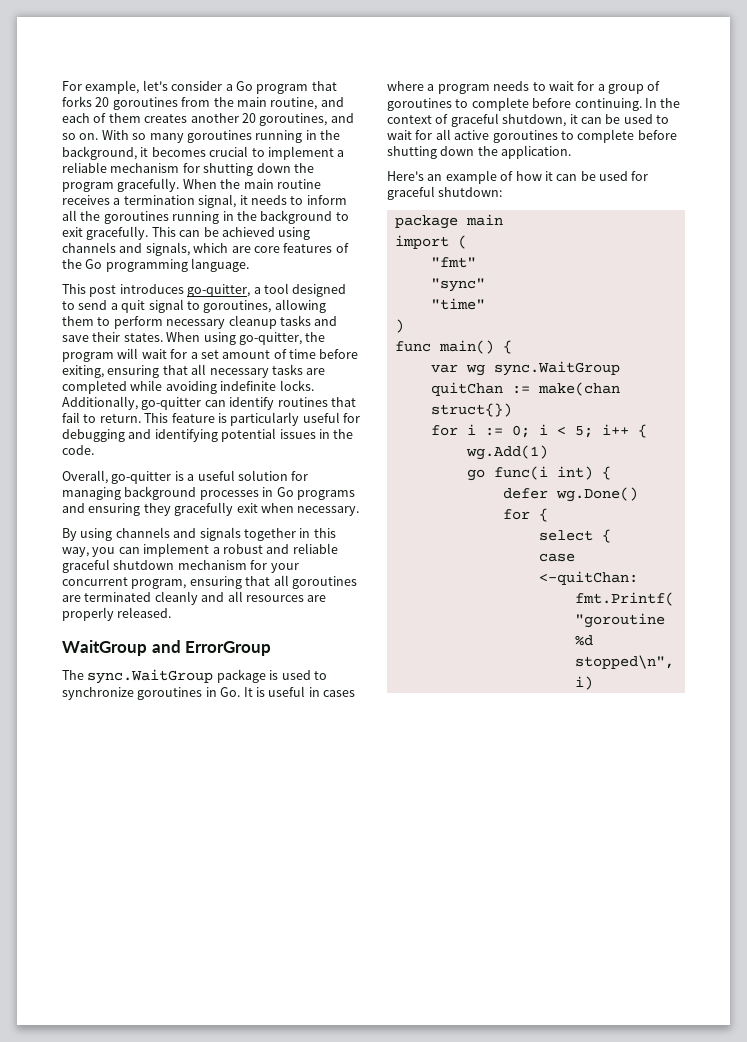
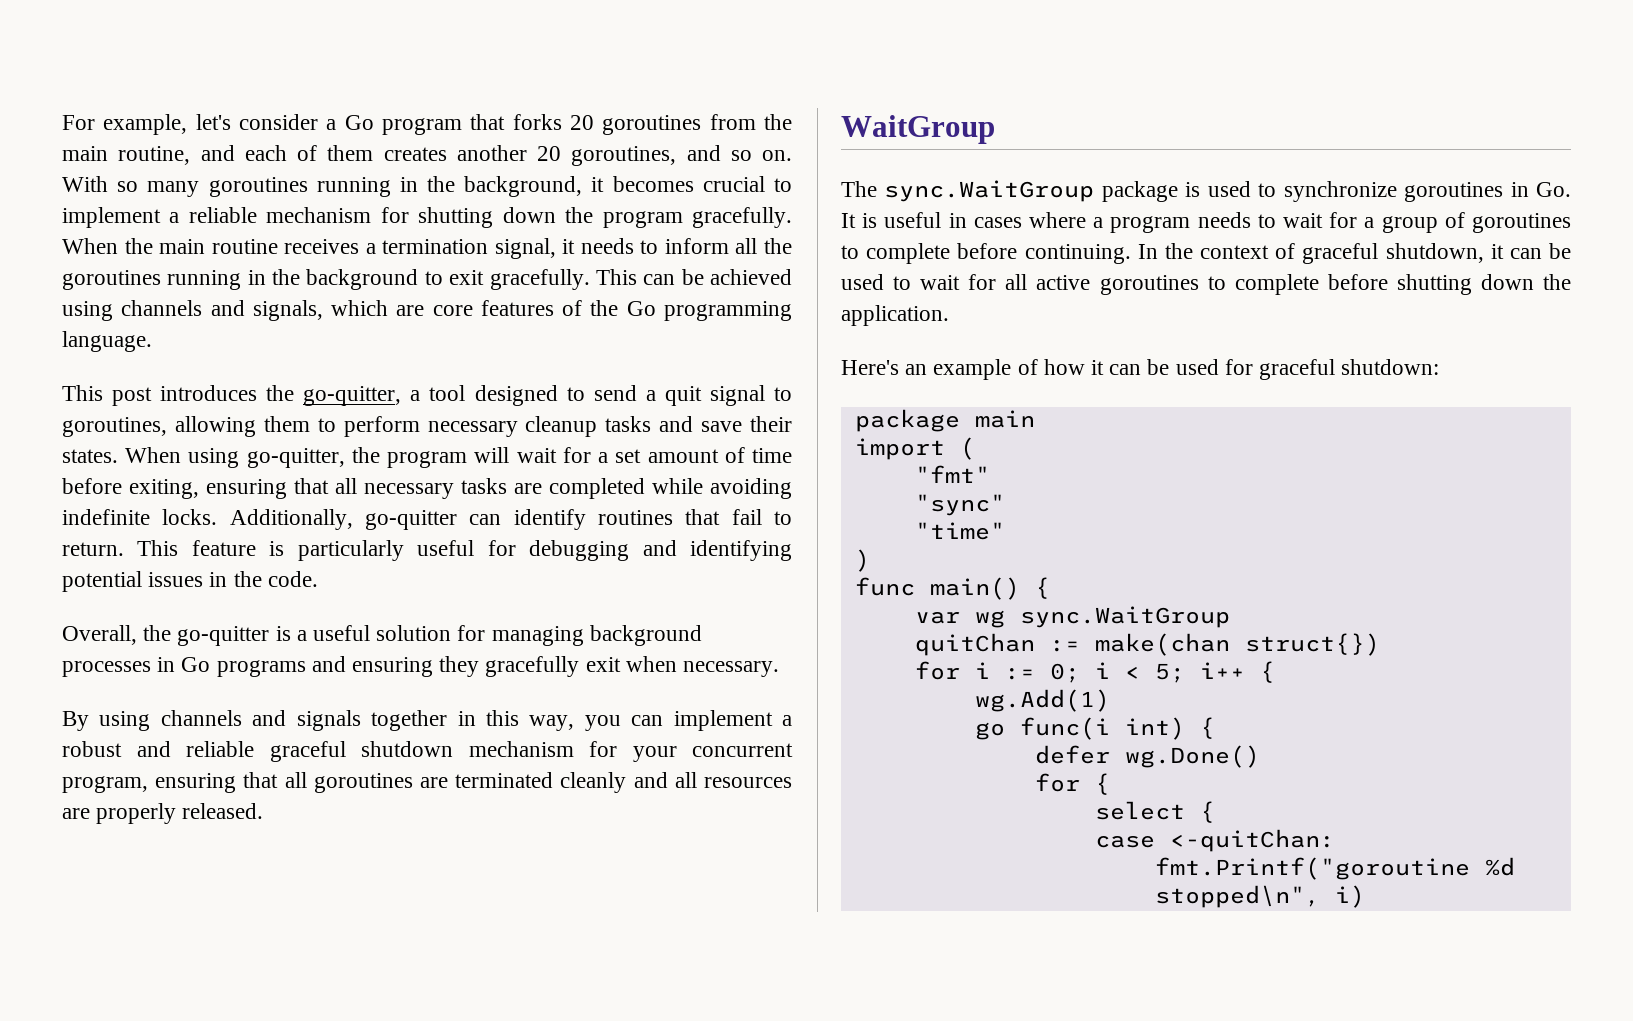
(184, 289) none -> [266,385,295,401] the
(108, 477) none -> [143,625,172,641] the
[151,640,272,656] and ErrorGroup -> (995, 129) none

